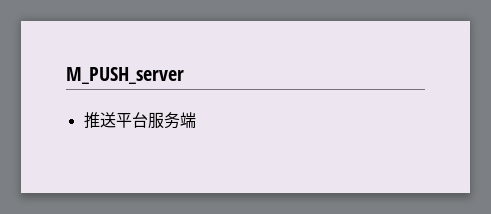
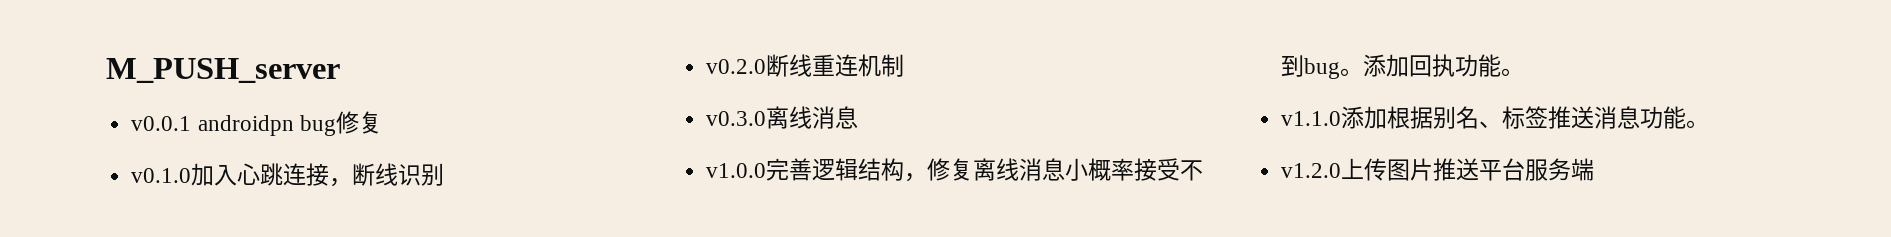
(184, 75) none -> [131,111,382,136] [131,163,445,187] [706,54,905,77] [706,106,859,129] [706,158,1204,182] [1281,54,1525,79] [1281,106,1710,129] [1281,158,1434,181] v0.0.1 androidpn bug修复 // v0.1.0加入心跳连接，断线识别 // v0.2.0断线重连机制 // v0.3.0离线消息 // v1.0.0完善逻辑结构，修复离线消息小概率接受不到bug。添加回执功能。 // v1.1.0添加根据别名、标签推送消息功能。 // v1.2.0上传图片

